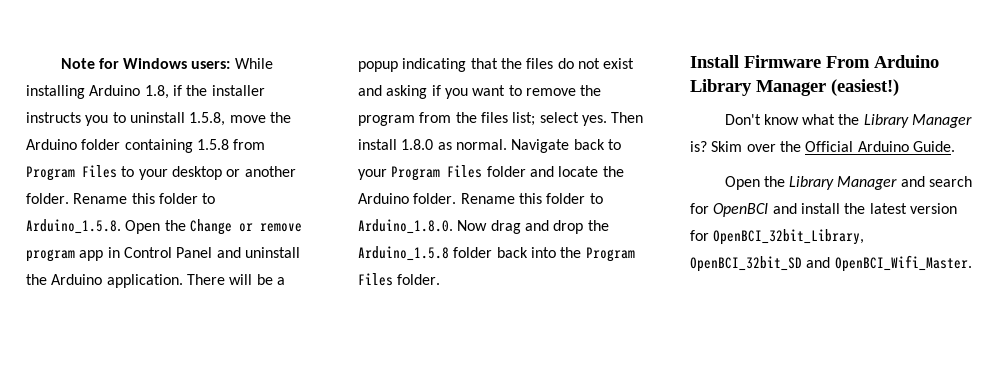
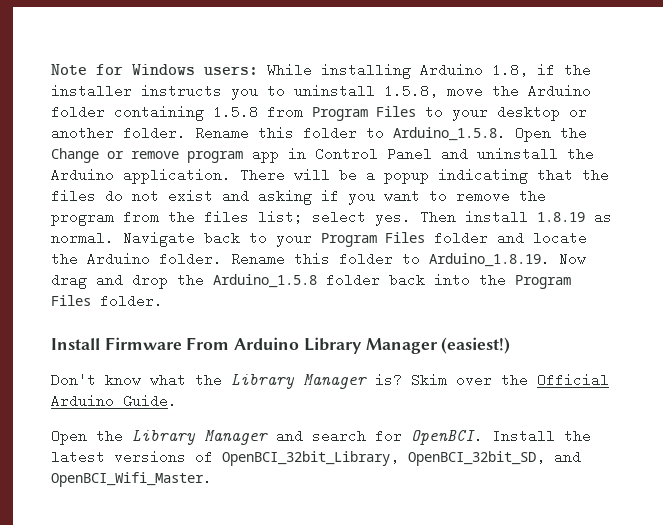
[401,139,434,150] 1.8.0 -> [537,212,585,222] 1.8.19
[358,219,453,234] Arduino_1.8.0. -> [429,252,550,267] Arduino_1.8.19.
[713,203,957,217] [690,229,865,245] [690,256,802,272] OpenBCI and install the latest version for OpenBCI_32bit_Library, OpenBCI_32bit_SD -> [411,429,591,445] [51,450,545,466] OpenBCI. Install the latest versions of OpenBCI_32bit_Library, OpenBCI_32bit_SD,

